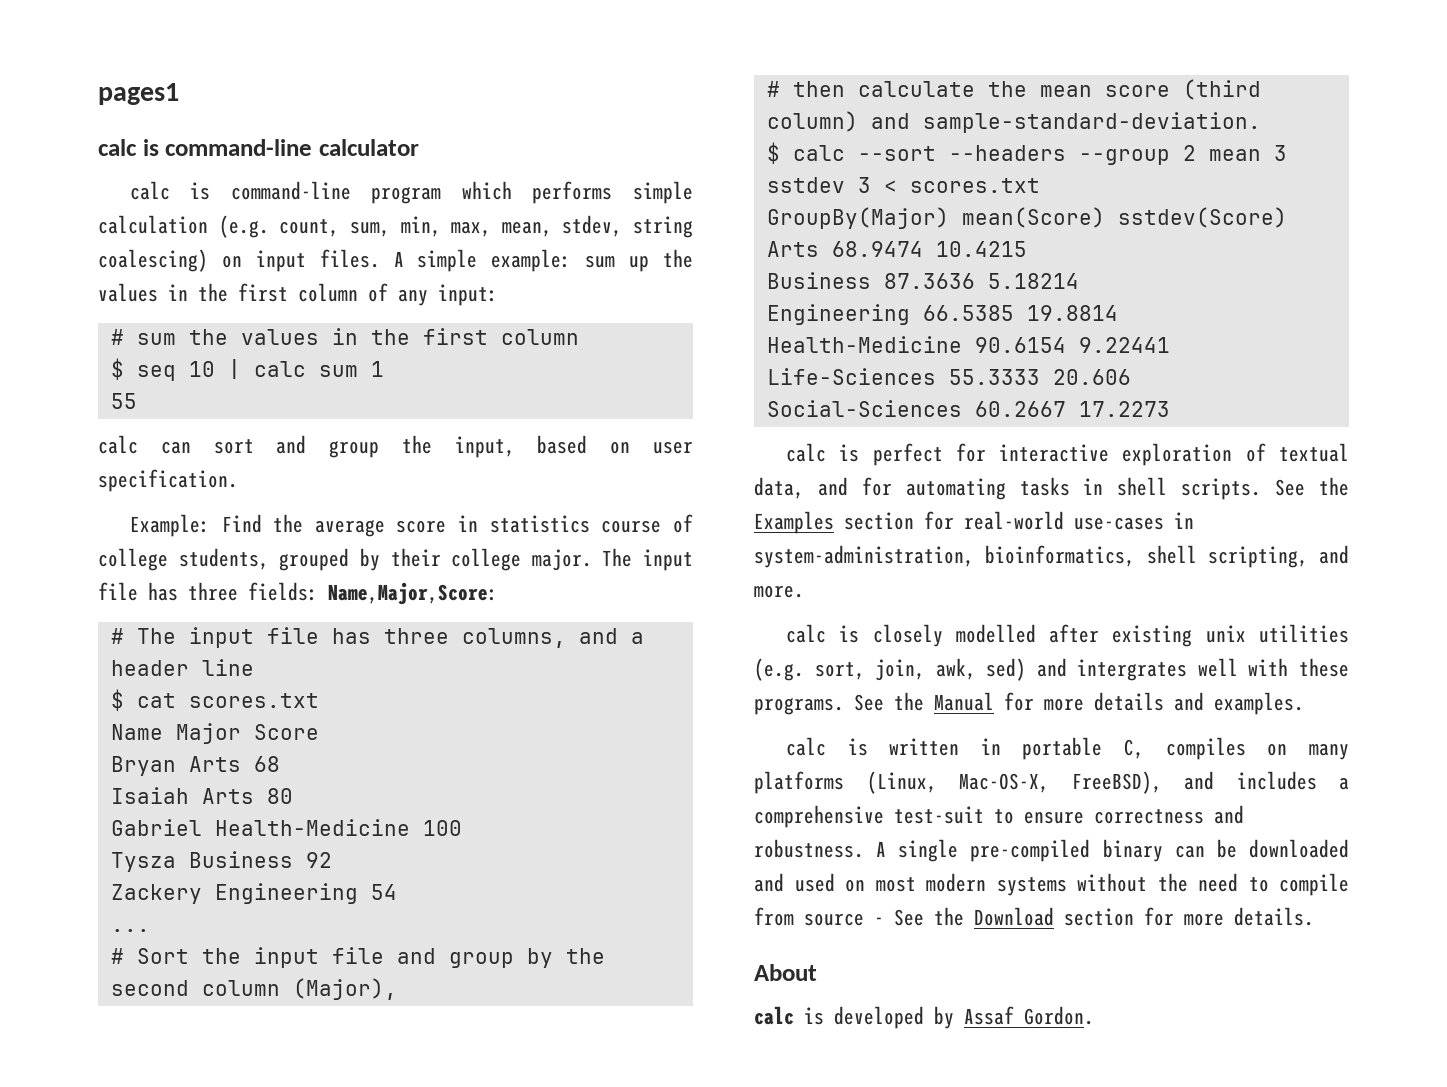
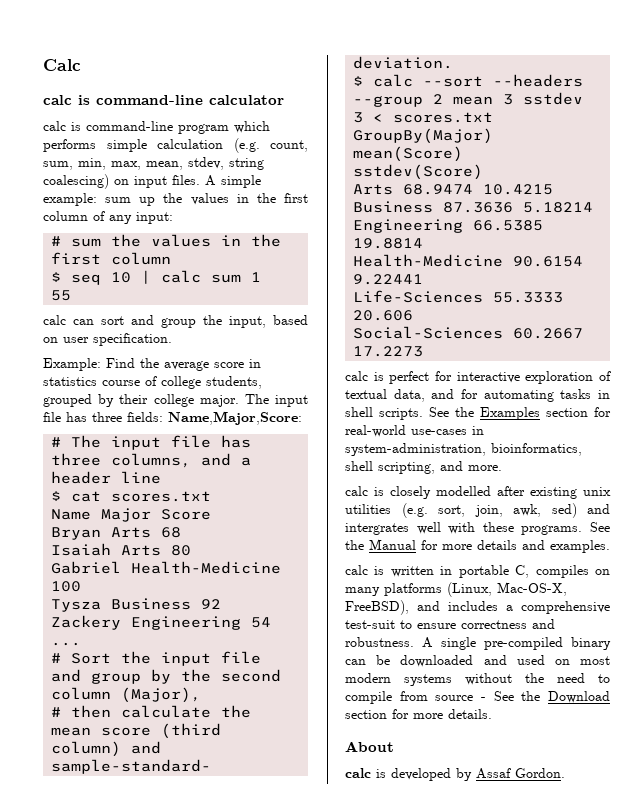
[98,83,179,105] pages1 -> [43,59,81,71] Calc

